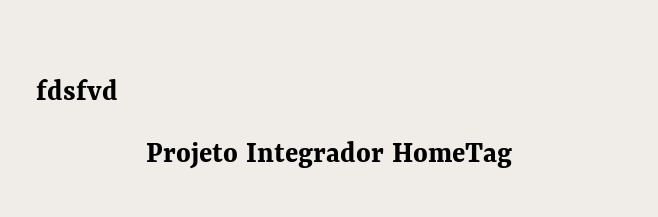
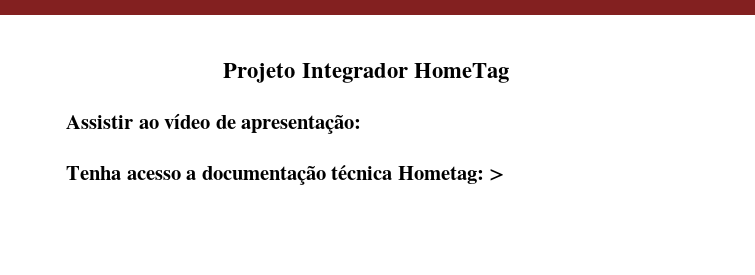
[36,79,118,100] fdsfvd // -> (223, 73) none
(513, 155) none -> [66,113,362,134] [66,165,505,185] // Assistir ao vídeo de apresentação: // Tenha acesso a documentação técnica Hometag: >

